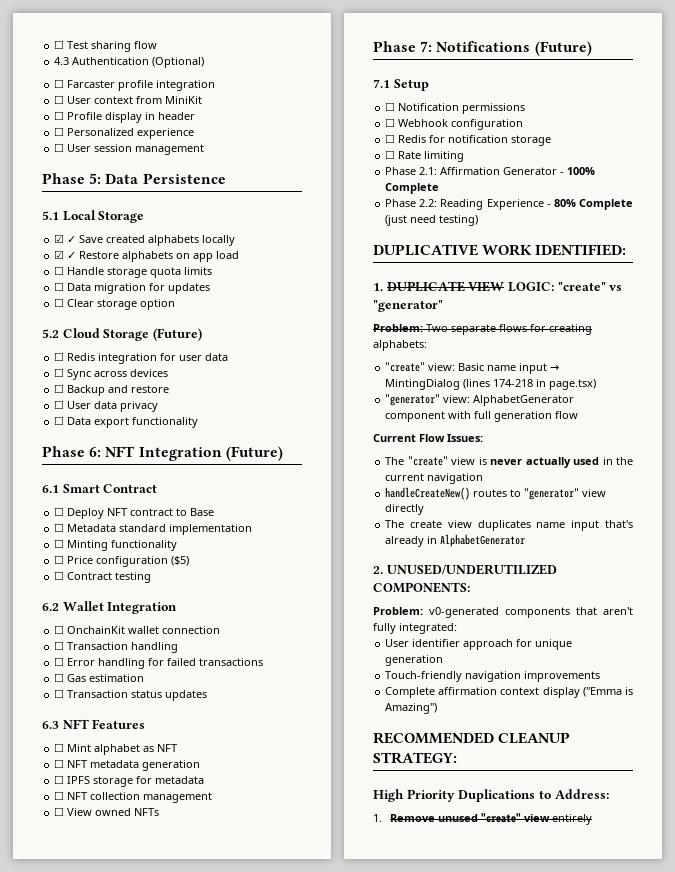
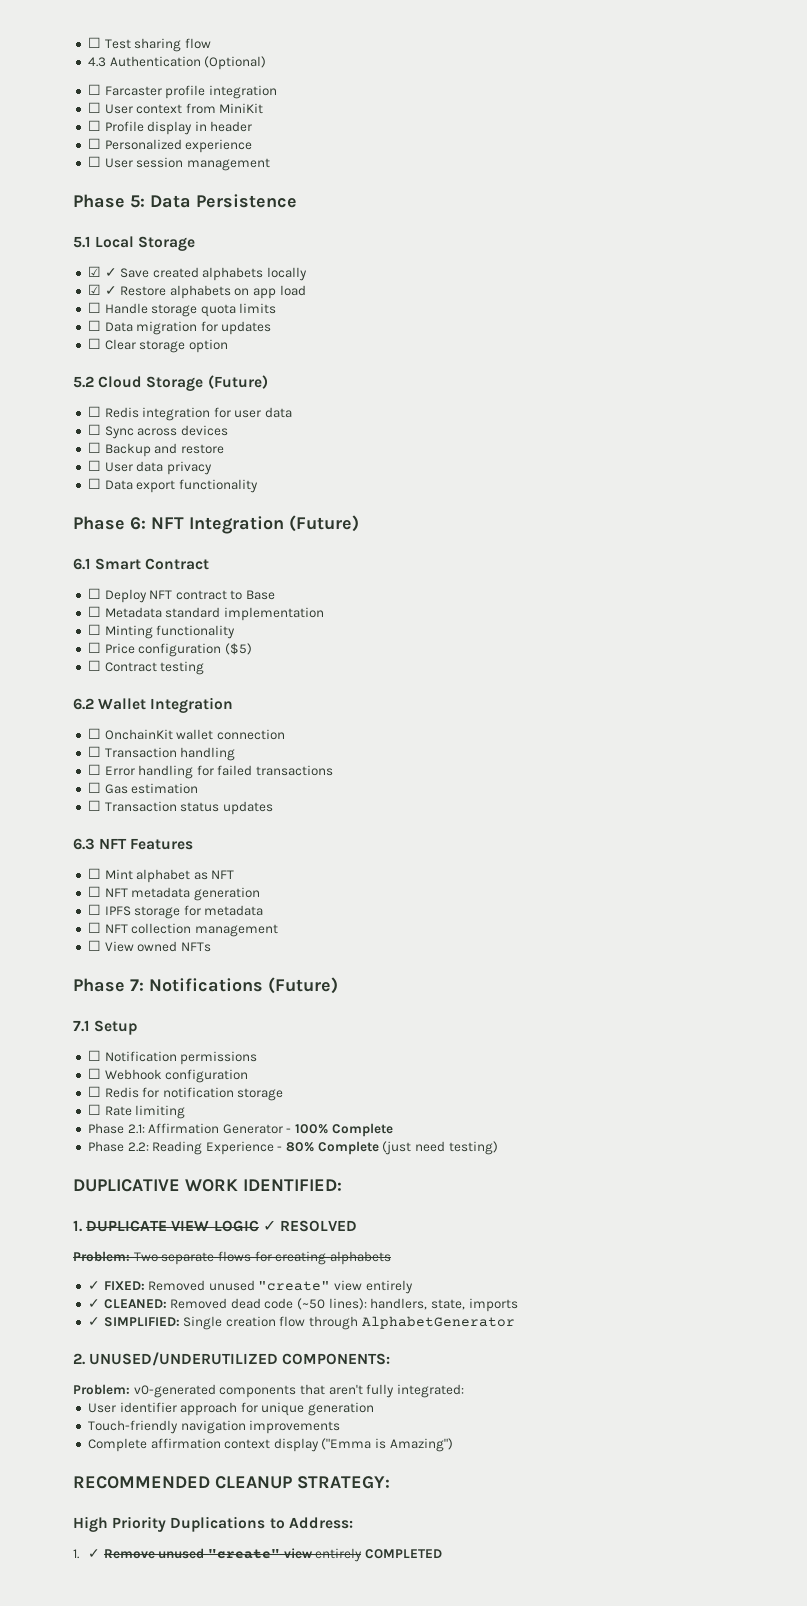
[507,282,623,292] [373,300,443,312] LOGIC: "create" vs "generator" -> [213,1220,357,1232] LOGIC ✓ RESOLVED
[373,340,427,351] [385,362,560,374] [385,379,597,390] [385,394,575,406] [385,411,579,422] [373,434,483,442] [385,456,633,468] [385,473,484,484] [385,487,607,500] [385,504,425,515] [385,520,633,531] [385,536,438,547] alphabets: // "create" view: Basic name input → MintingDialog (lines 174-218 in page.tsx) // "generator" view: AlphabetGenerator component with full generation flow // Current Flow Issues: // The "create" view is never actually used in the current navigation // handleCreateNew() routes to "generator" view directly // The create view duplicates name input that's already in -> [329,1251,391,1265] [87,1280,413,1294] [87,1298,518,1312] [87,1316,359,1330] alphabets // ✓ FIXED: Removed unused "create" view entirely // ✓ CLEANED: Removed dead code (~50 lines): handlers, state, imports // ✓ SIMPLIFIED: Single creation flow through
(382, 818) none -> [87,1549,100,1558] ✓
(592, 819) none -> [364,1549,442,1559] COMPLETED

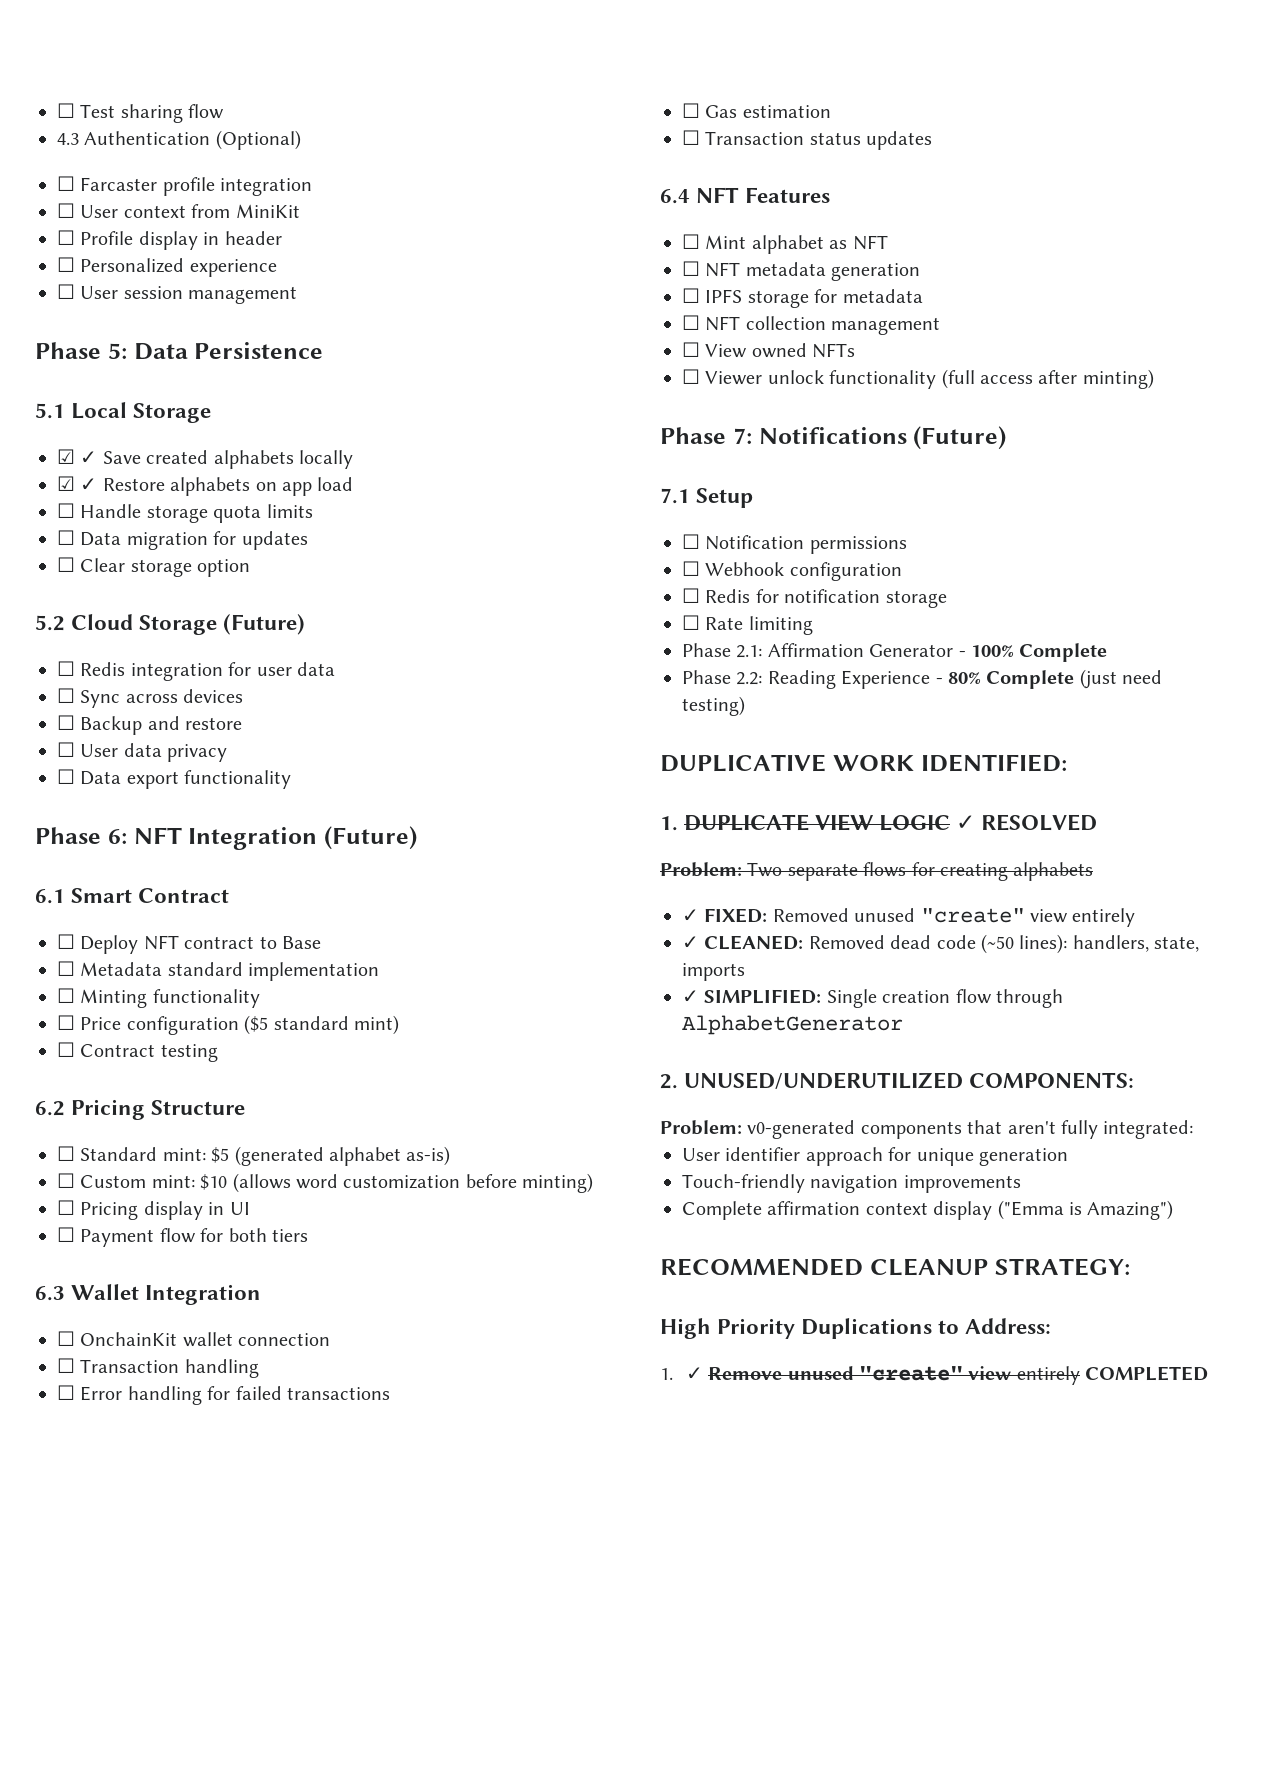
[224,643,252,655] ($5) -> [244,1015,399,1035] ($5 standard mint)
(94, 704) none -> [71,1099,246,1120] [57,1146,451,1166] [57,1173,594,1193] [57,1200,250,1220] [57,1227,308,1247] [35,1286,65,1301] Pricing Structure // ☐ Standard mint: $5 (generated alphabet as-is) // ☐ Custom mint: $10 (allows word customization before minting) // ☐ Pricing display in UI // ☐ Payment flow for both tiers // 6.3
[73,838,95,850] 6.3 -> [660,189,690,204] 6.4
(211, 947) none -> [682,369,1154,389] // ☐ Viewer unlock functionality (full access after minting)

